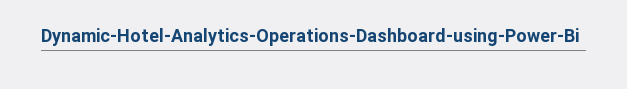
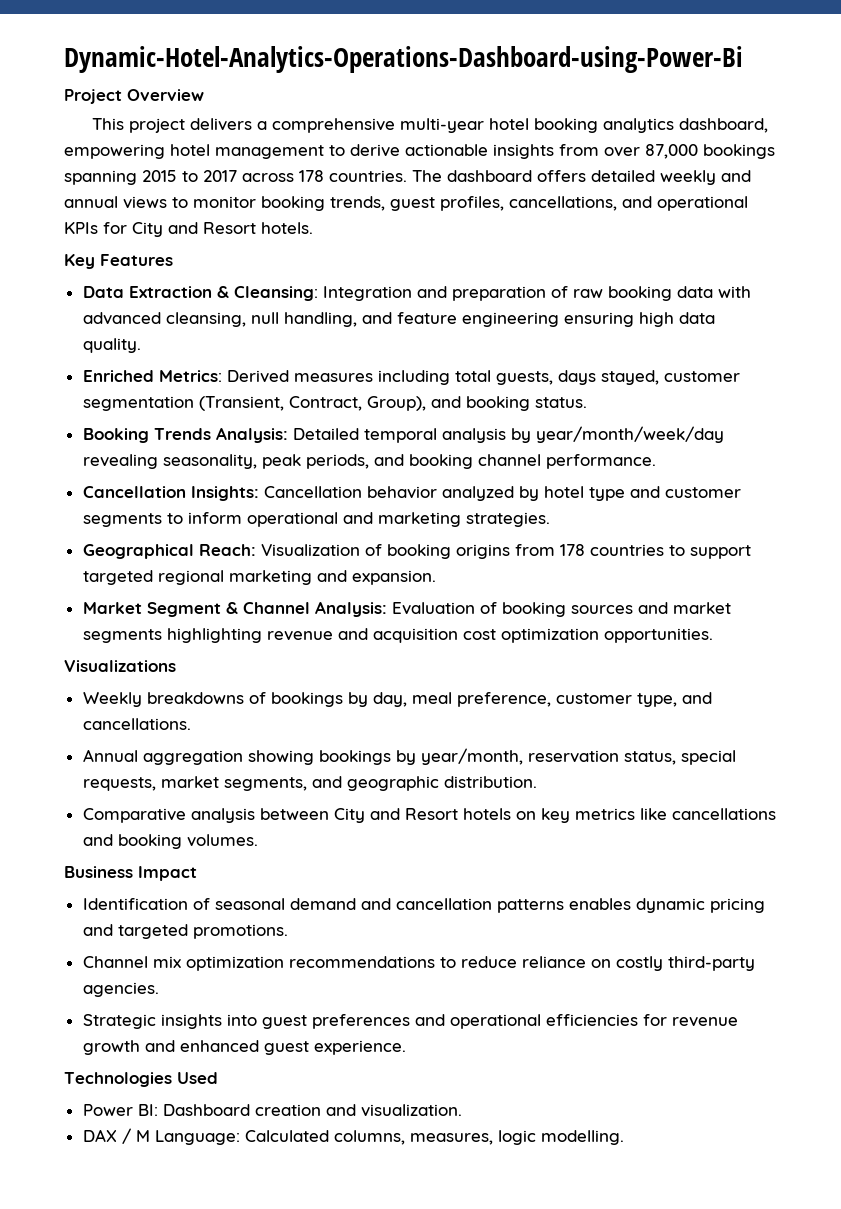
(579, 37) none -> [64,89,204,104] [92,118,769,133] [64,144,775,159] [64,170,751,185] [64,196,748,211] [64,222,313,237] [64,254,173,269] [82,286,751,301] [82,312,715,327] [82,338,141,353] [82,370,740,385] [82,396,587,411] [82,426,724,443] [82,454,656,469] [82,486,741,501] [82,512,550,527] [82,544,751,559] [82,570,436,585] [82,601,731,617] [82,628,713,643] [64,660,176,672] [82,692,712,707] [82,718,191,730] [82,748,736,765] [82,776,537,791] [82,808,776,823] [82,834,258,849] [64,866,197,881] [82,898,765,913] [82,924,288,939] [82,956,755,971] [82,982,159,997] [82,1014,738,1029] [82,1040,406,1055] [64,1072,218,1087] [82,1104,462,1117] [82,1128,624,1145] // Project Overview // This project delivers a comprehensive multi-year hotel booking analytics dashboard, empowering hotel management to derive actionable insights from over 87,000 bookings spanning 2015 to 2017 across 178 countries. The dashboard offers detailed weekly and annual views to monitor booking trends, guest profiles, cancellations, and operational KPIs for City and Resort hotels. // Key Features // Data Extraction & Cleansing: Integration and preparation of raw booking data with advanced cleansing, null handling, and feature engineering ensuring high data quality. // Enriched Metrics: Derived measures including total guests, days stayed, customer segmentation (Transient, Contract, Group), and booking status. // Booking Trends Analysis: Detailed temporal analysis by year/month/week/day revealing seasonality, peak periods, and booking channel performance. // Cancellation Insights: Cancellation behavior analyzed by hotel type and customer segments to inform operational and marketing strategies. // Geographical Reach: Visualization of booking origins from 178 countries to support targeted regional marketing and expansion. // Market Segment & Channel Analysis: Evaluation of booking sources and market segments highlighting revenue and acquisition cost optimization opportunities. // Visualizations // Weekly breakdowns of bookings by day, meal preference, customer type, and cancellations. // Annual aggregation showing bookings by year/month, reservation status, special requests, market segments, and geographic distribution. // Comparative analysis between City and Resort hotels on key metrics like cancellations and booking volumes. // Business Impact // Identification of seasonal demand and cancellation patterns enables dynamic pricing and targeted promotions. // Channel mix optimization recommendations to reduce reliance on costly third-party agencies. // Strategic insights into guest preferences and operational efficiencies for revenue growth and enhanced guest experience. // Technologies Used // Power BI: Dashboard creation and visualization. // DAX / M Language: Calculated columns, measures, logic modelling.

